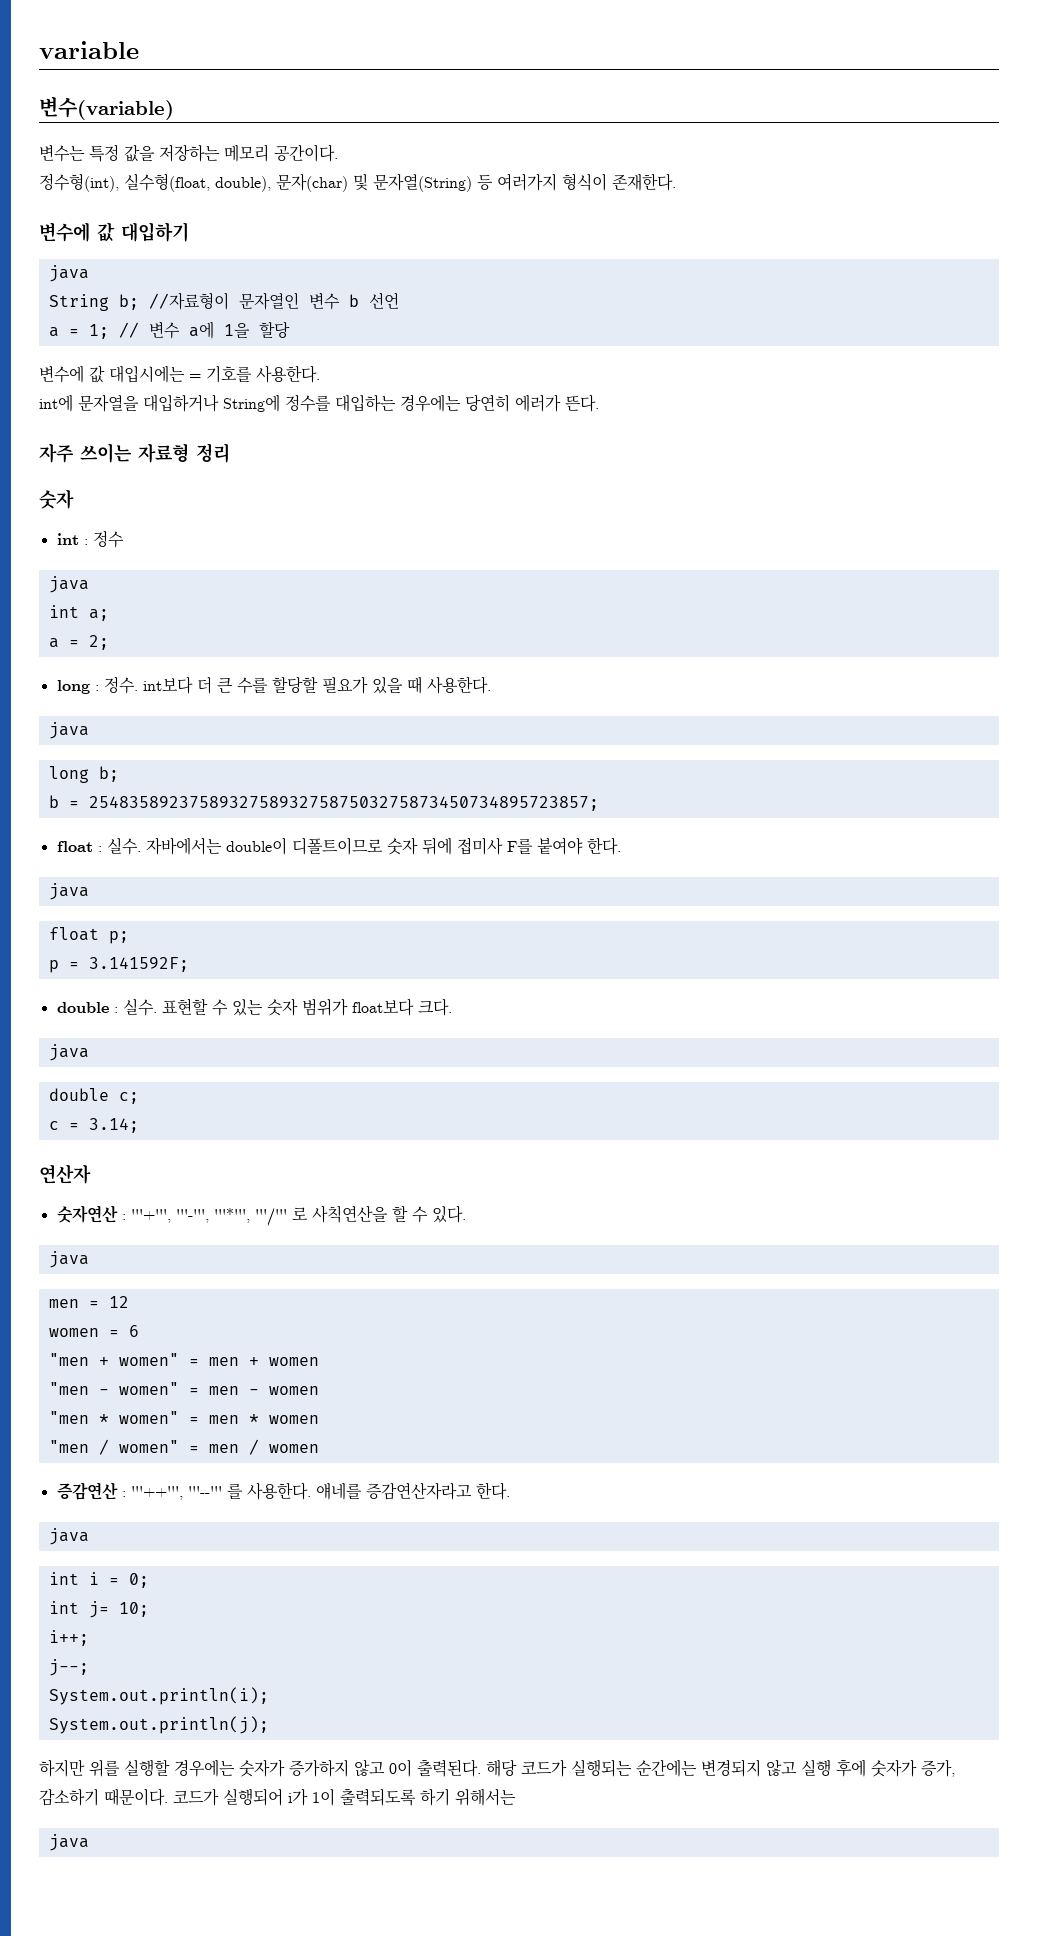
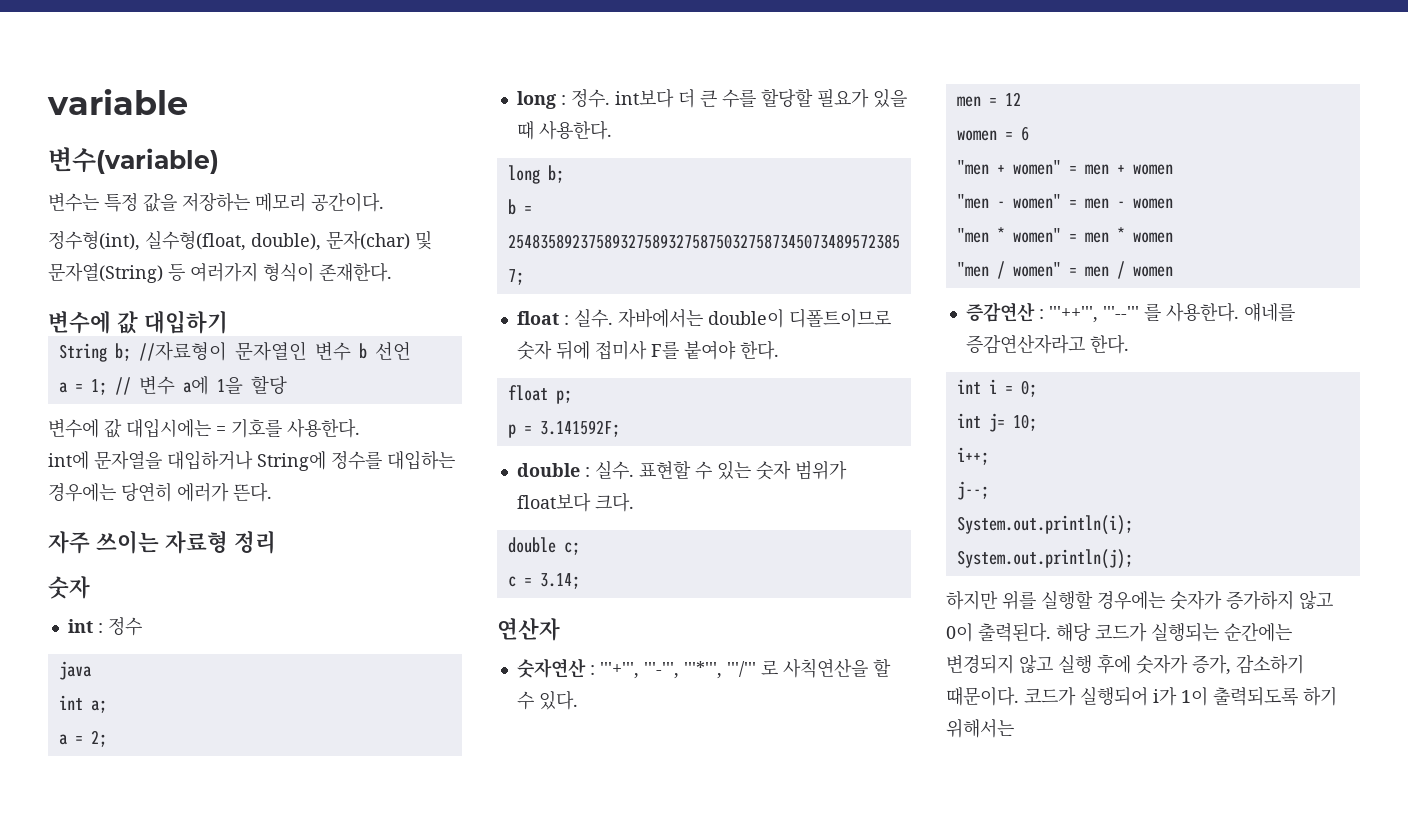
[48,265,89,282] // java -> (228, 322) none
[48,722,89,739] // java -> (612, 130) none
[48,883,89,900] // java -> (779, 350) none
[48,1044,89,1061] // java -> (634, 502) none
[48,1251,89,1268] // java -> (578, 700) none
[48,1528,89,1545] // java -> (1129, 344) none
[48,1834,89,1851] // java -> (1014, 728) none

